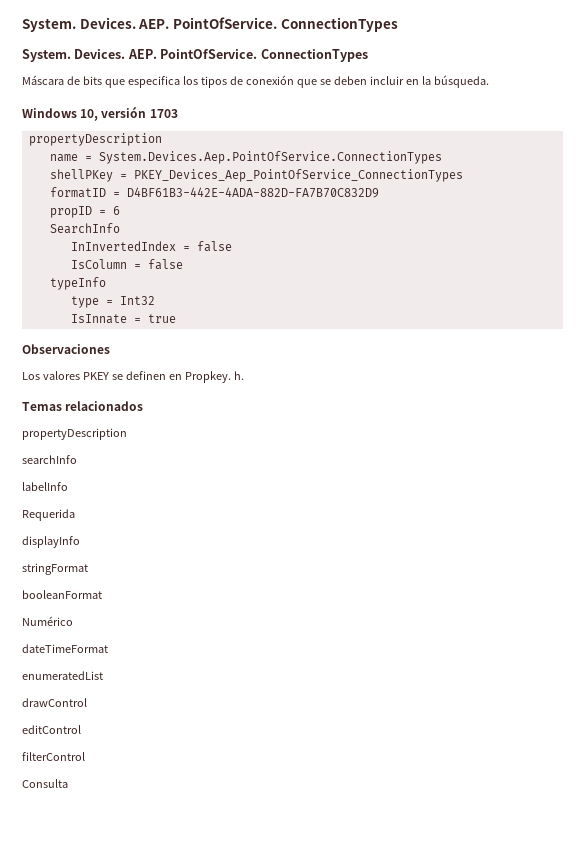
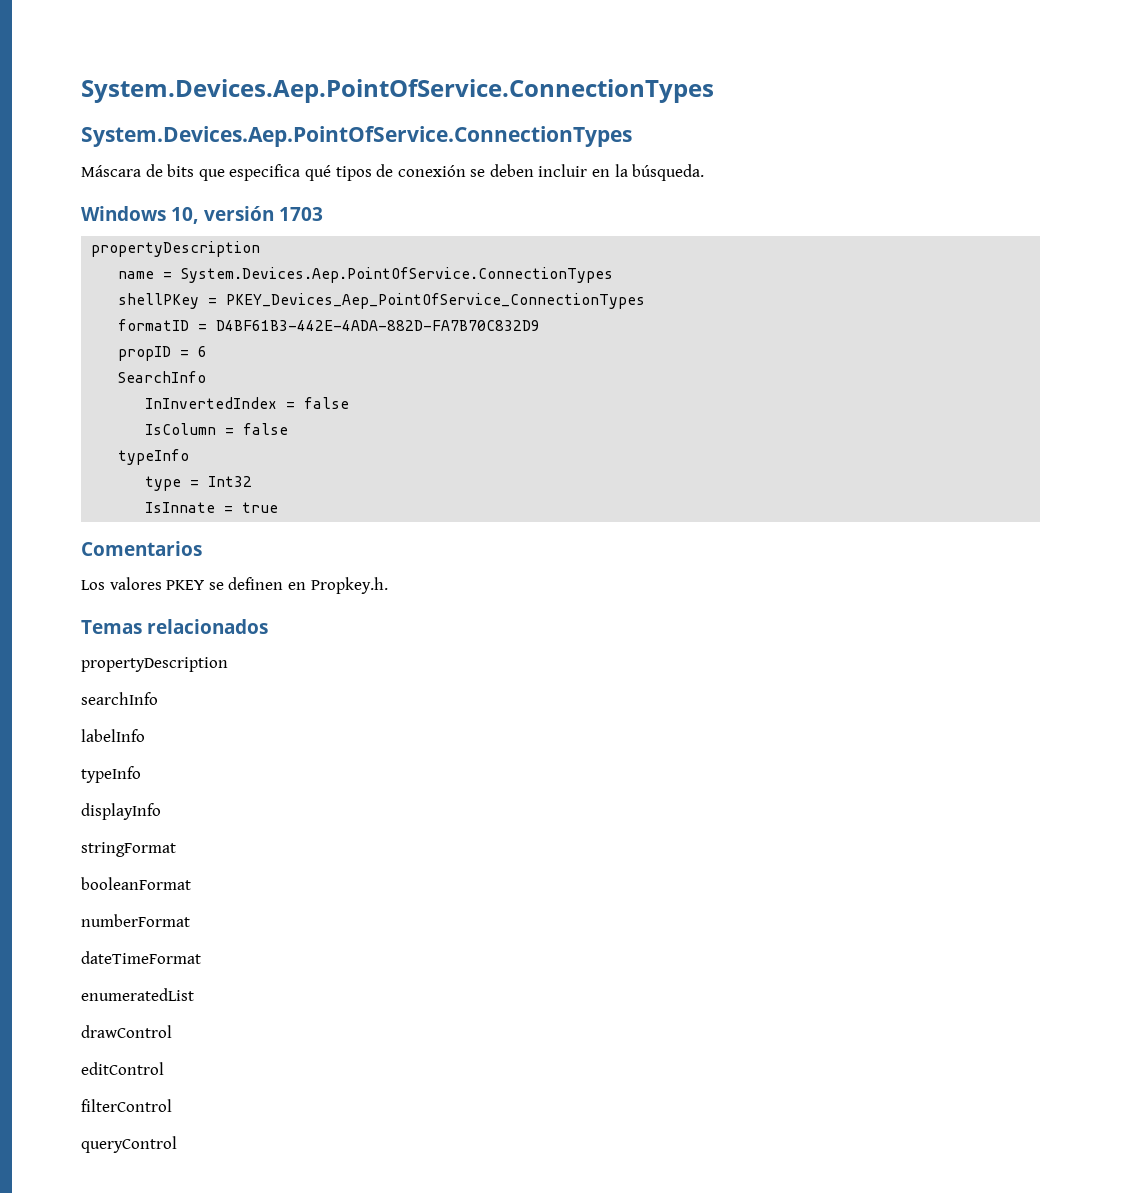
[22,17,398,32] [22,49,368,62] System. Devices. AEP. PointOfService. ConnectionTypes // System. Devices. AEP. PointOfService. ConnectionTypes -> [81,79,714,103] [81,126,632,147] System.Devices.Aep.PointOfService.ConnectionTypes // System.Devices.Aep.PointOfService.ConnectionTypes
[182,76,198,85] los -> [304,165,331,181] qué
[296,79,317,88] que -> (466, 171) none
[22,344,110,354] Observaciones -> [81,541,202,556] Comentarios
[184,371,244,383] Propkey. h. -> [310,577,388,594] Propkey.h.
[22,509,75,521] Requerida -> [81,766,141,783] typeInfo
[22,616,73,626] Numérico -> [81,914,190,927] numberFormat
[22,779,68,788] Consulta -> [81,1136,177,1153] queryControl

